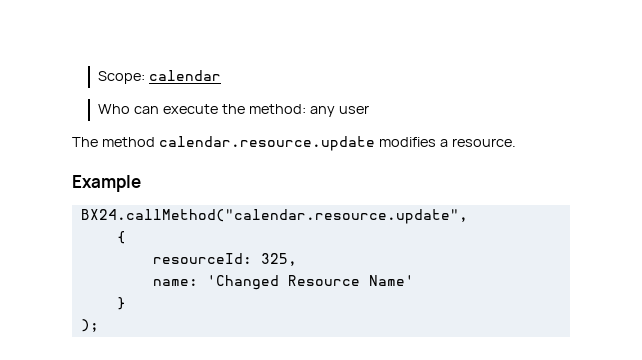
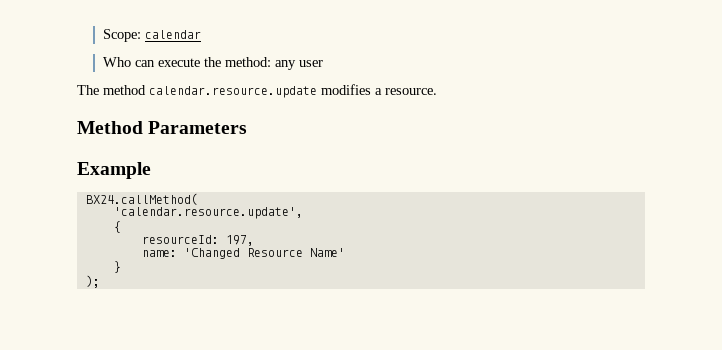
(516, 142) none -> [77,121,248,134] // Method Parameters
[80,209,468,224] BX24.callMethod("calendar.resource.update", -> [85,193,198,205] [113,207,303,219] BX24.callMethod( // 'calendar.resource.update',
[260,253,297,266] 325, -> [225,235,254,246] 197,

